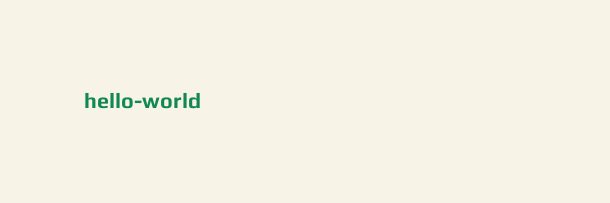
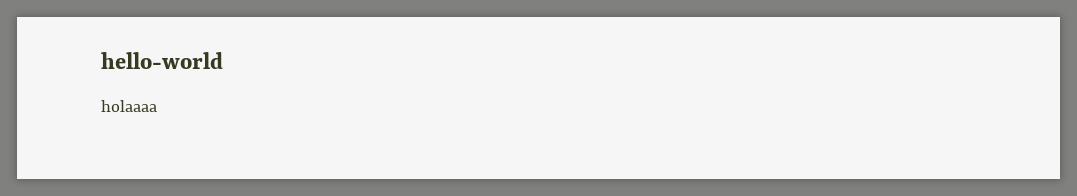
(201, 100) none -> [101,100,157,112] // holaaaa

